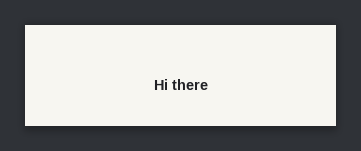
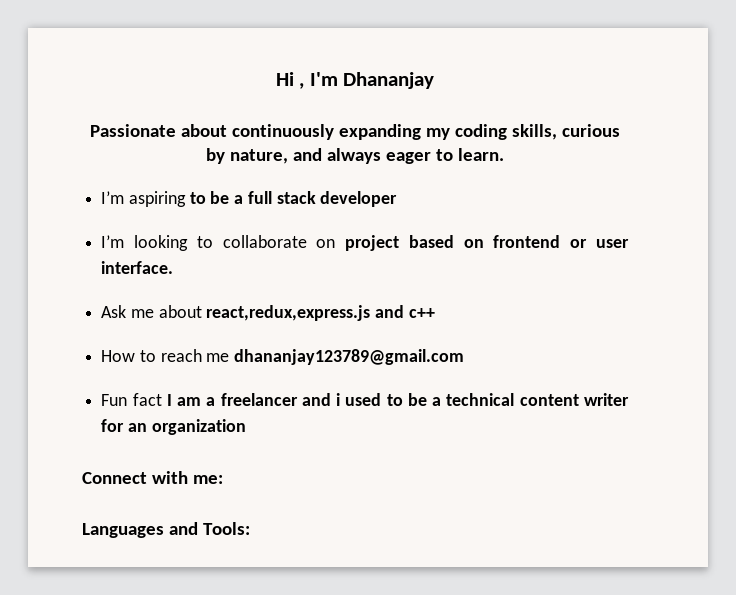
[171,79,208,90] there -> [299,72,435,89] [90,124,620,140] [206,148,504,164] [101,191,398,207] [101,235,629,251] [101,261,174,274] [101,305,435,321] [101,349,465,365] [101,393,630,406] [101,419,246,435] [82,471,223,484] [82,522,250,538] , I'm Dhananjay // Passionate about continuously expanding my coding skills, curious by nature, and always eager to learn. // I’m aspiring to be a full stack developer // I’m looking to collaborate on project based on frontend or user interface. // Ask me about react,redux,express.js and c++ // How to reach me dhananjay123789@gmail.com // Fun fact I am a freelancer and i used to be a technical content writer for an organization // Connect with me: // Languages and Tools:

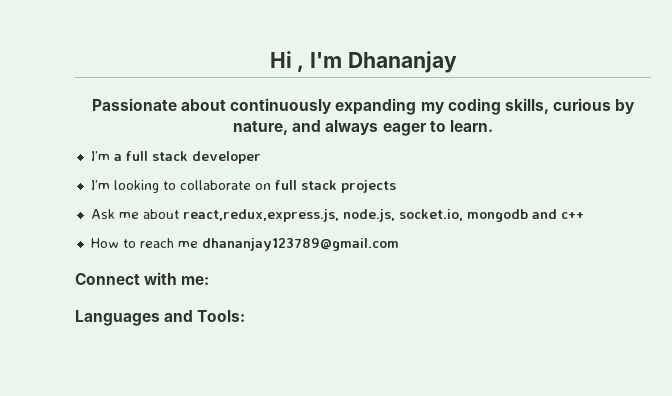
[128,191,230,207] aspiring to be -> (110, 156) none
[345,235,629,251] [101,261,174,274] project based on frontend or user interface. -> [274,180,396,193] full stack projects
[206,305,371,321] react,redux,express.js -> [182,209,528,222] react,redux,express.js, node.js, socket.io, mongodb
[101,393,630,406] [101,419,246,435] // Fun fact I am a freelancer and i used to be a technical content writer for an organization -> (399, 244) none

